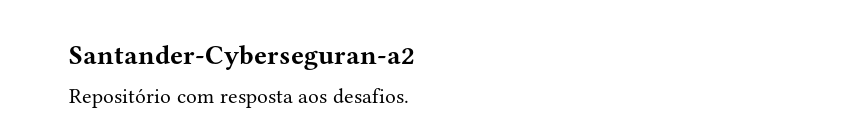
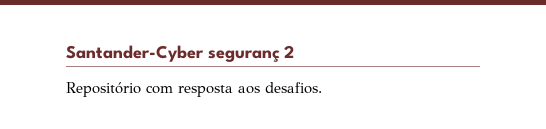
[69,45,415,70] Santander-Cyberseguran-a2 -> [66,45,294,62] Santander-Cyber seguranç 2

